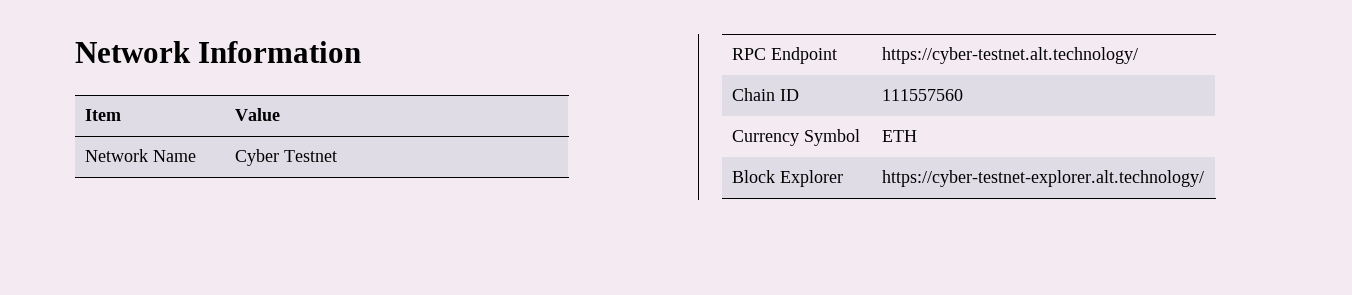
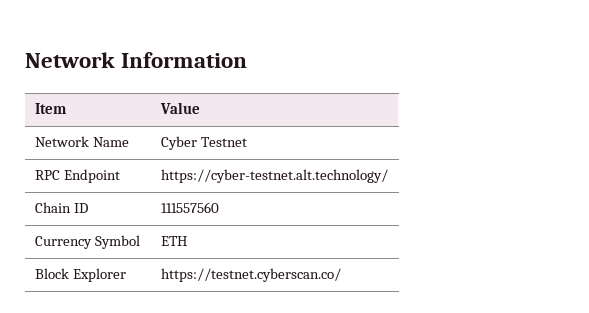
[882,170,1205,187] https://cyber-testnet-explorer.alt.technology/ -> [160,268,341,282] https://testnet.cyberscan.co/

